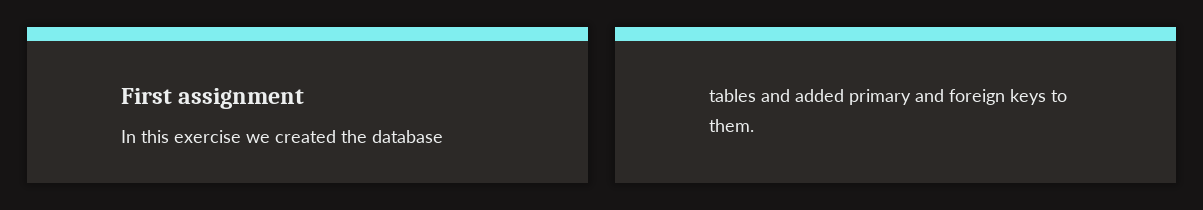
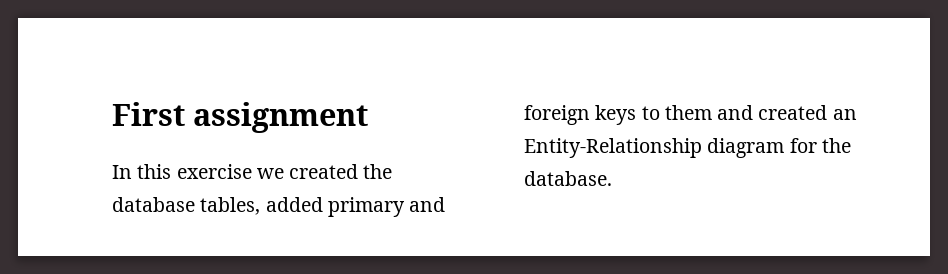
[709,89,790,102] tables and -> [200,197,261,215] tables,
[709,119,754,132] them. -> [664,105,857,120] [524,138,851,158] [524,171,612,186] them and created an Entity-Relationship diagram for the database.

